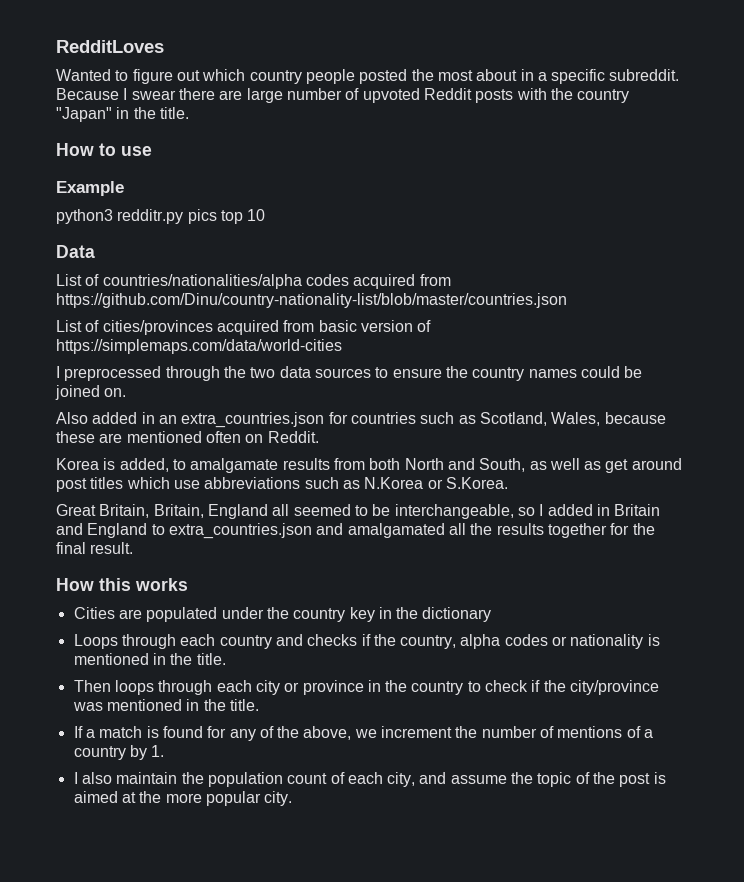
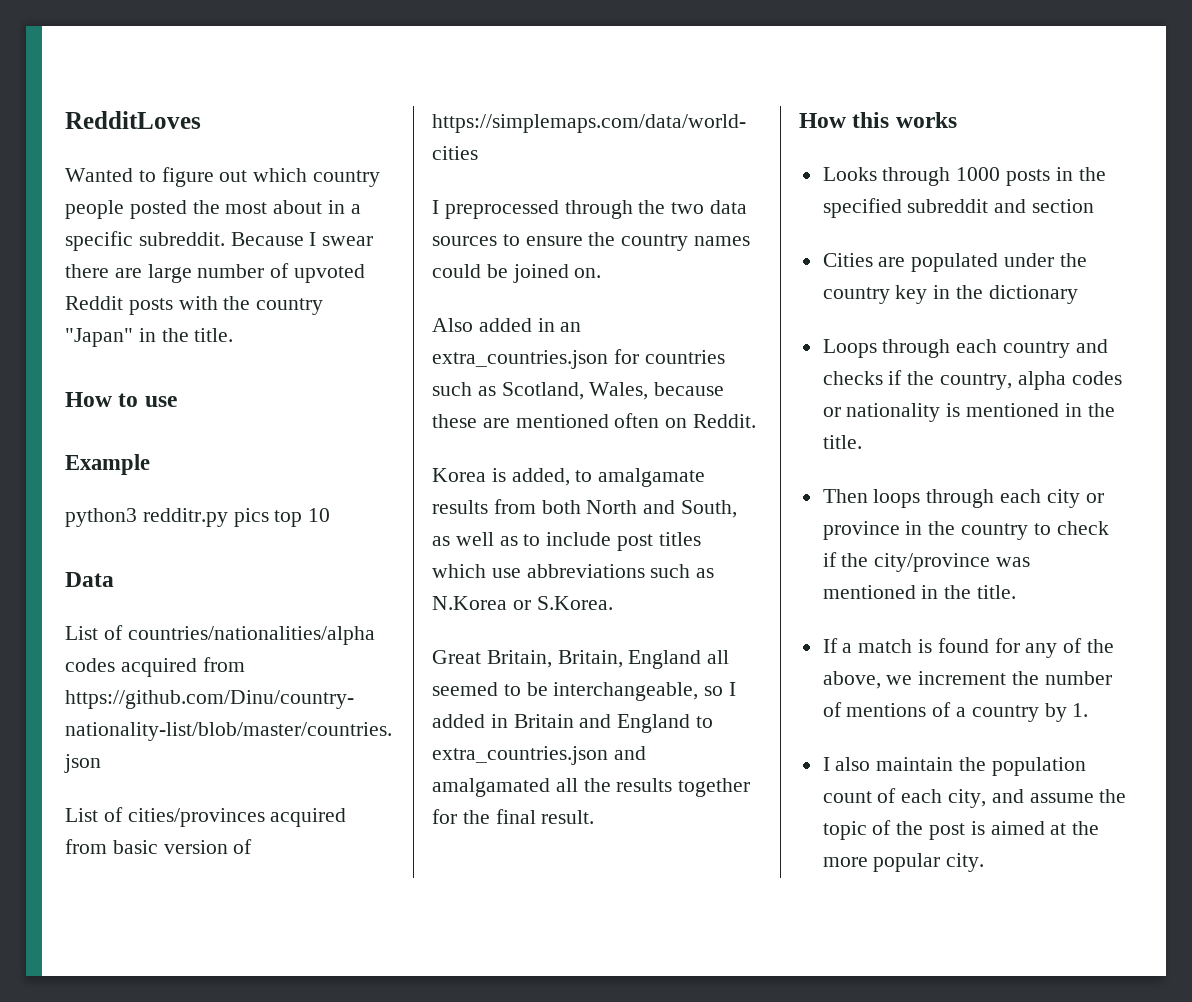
[605,458,682,473] get around -> [523,532,612,546] to include
(188, 584) none -> [822,167,1106,186] [822,198,1095,218] // Looks through 1000 posts in the specified subreddit and section

